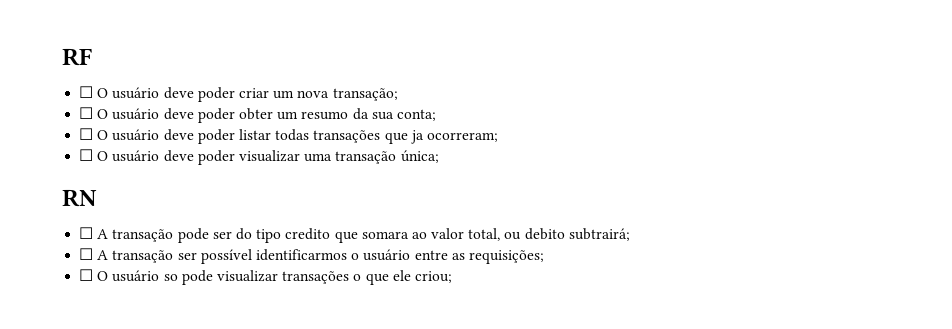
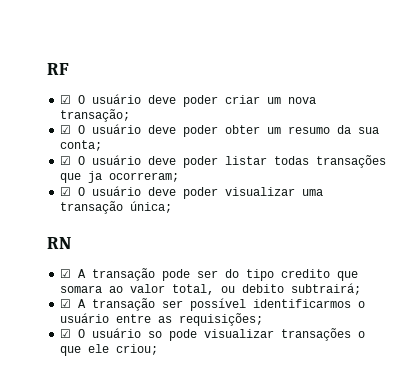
[79,86,94,98] ☐ -> [60,95,72,104] ☑
[79,107,94,119] ☐ -> [60,125,72,134] ☑
[79,128,94,140] ☐ -> [60,156,72,165] ☑
[79,149,94,161] ☐ -> [60,187,72,196] ☑
[79,227,94,239] ☐ -> [60,269,72,278] ☑
[79,248,94,260] ☐ -> [60,299,72,308] ☑
[79,269,94,281] ☐ -> [60,329,72,338] ☑

